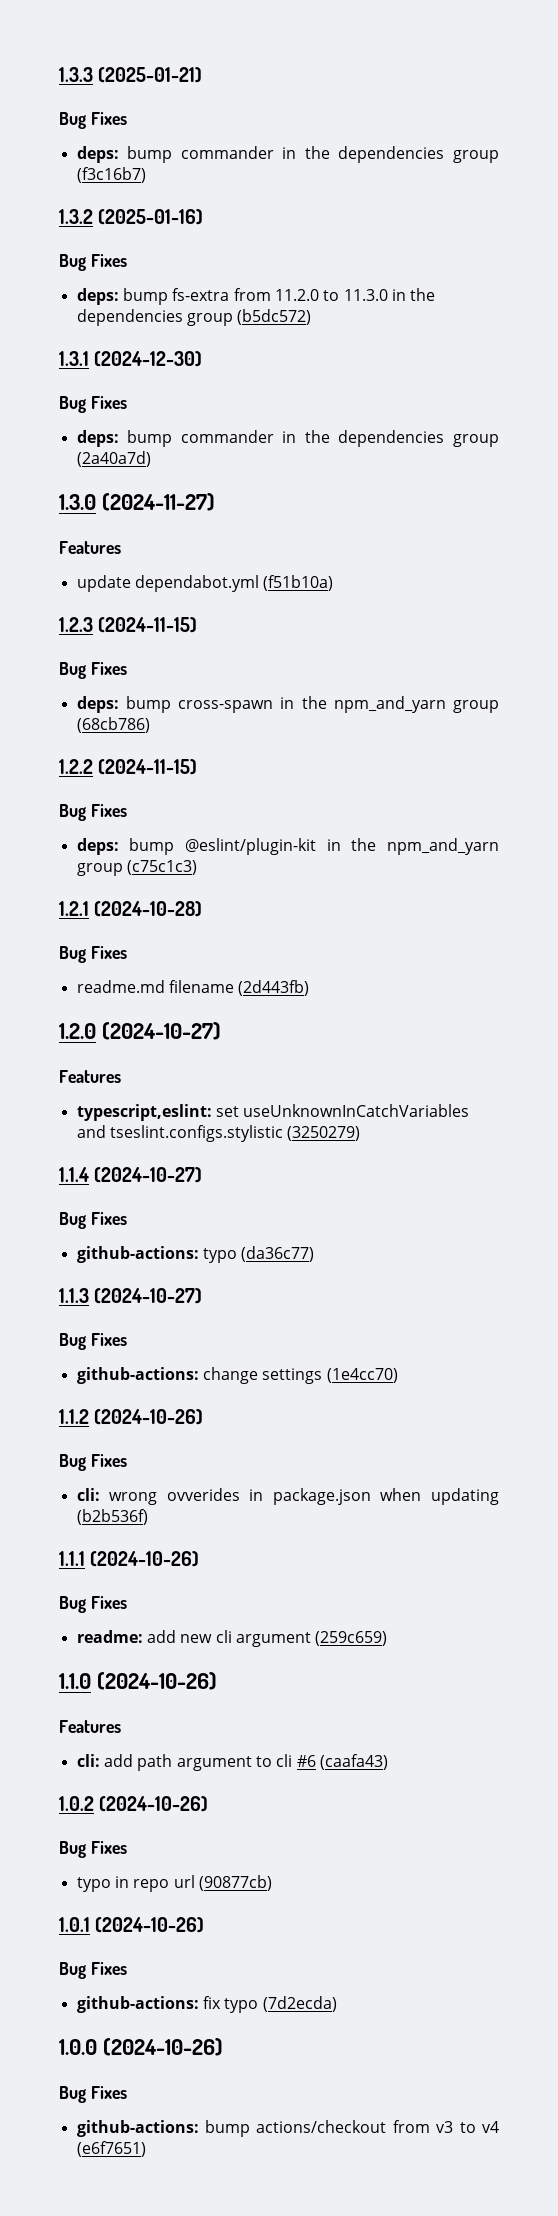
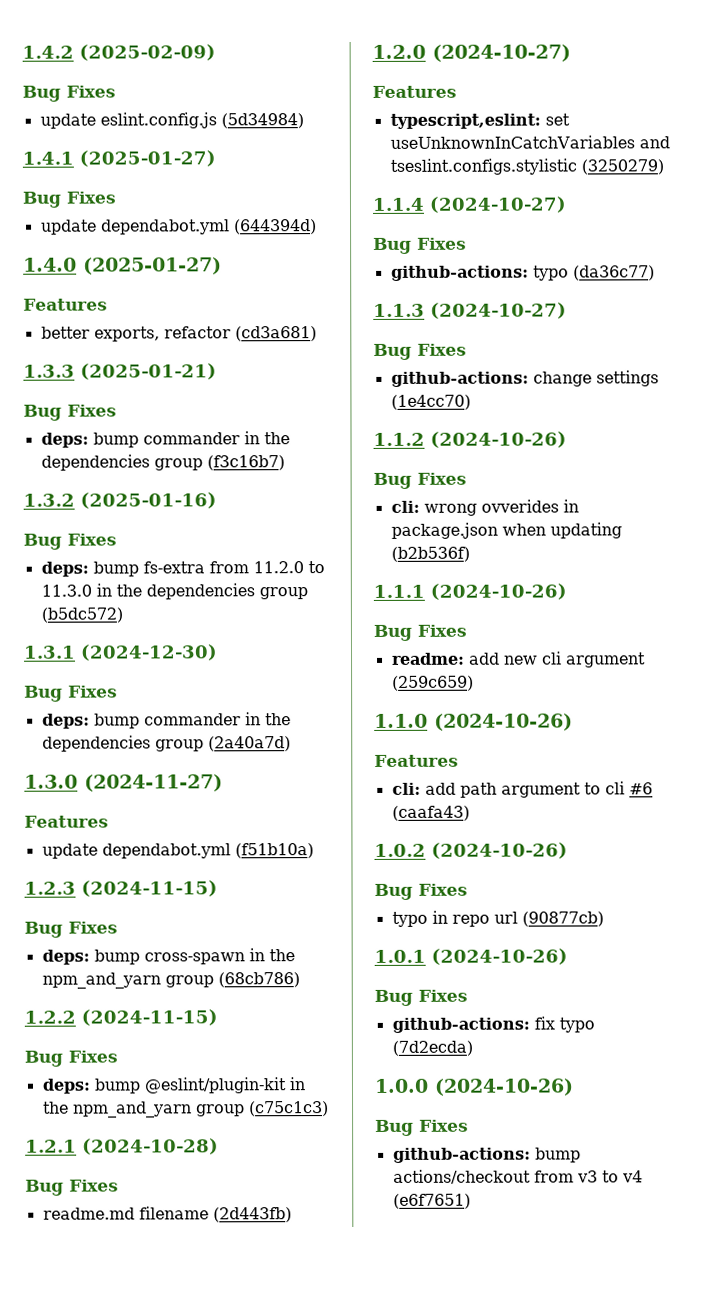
(59, 74) none -> [22,44,216,61] [22,85,116,102] [39,112,304,129] [22,150,216,167] [22,191,116,208] [40,219,317,235] [23,257,222,275] [23,298,108,311] [40,326,317,342] 1.4.2 (2025-02-09) // Bug Fixes // update eslint.config.js (5d34984) // 1.4.1 (2025-01-27) // Bug Fixes // update dependabot.yml (644394d) // 1.4.0 (2025-01-27) // Features // better exports, refactor (cd3a681) //

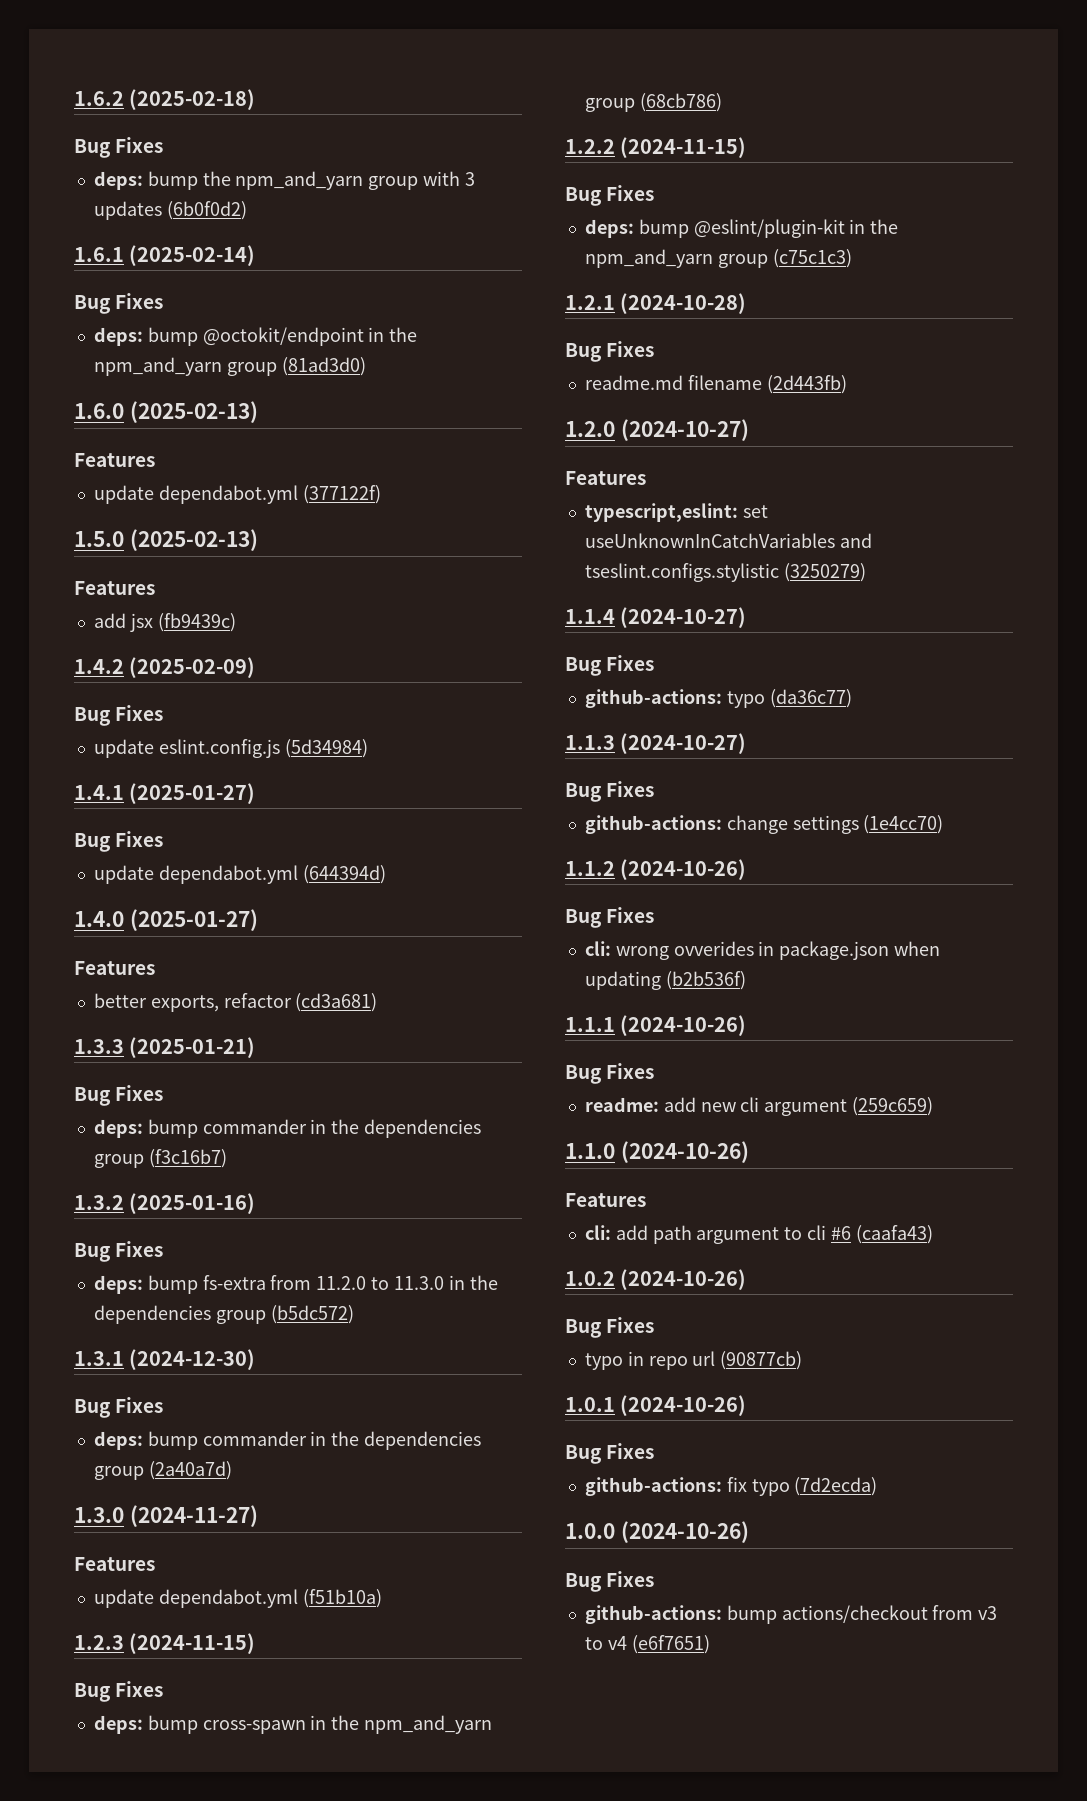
(22, 52) none -> [74,89,256,110] [74,137,164,158] [93,171,475,190] [93,201,247,220] [74,245,256,266] [74,293,164,314] [93,327,418,346] [93,357,366,376] [74,401,258,423] [74,453,155,467] [93,485,381,504] [74,529,258,551] [74,581,155,595] [93,613,236,632] 1.6.2 (2025-02-18) // Bug Fixes // deps: bump the npm_and_yarn group with 3 updates (6b0f0d2) // 1.6.1 (2025-02-14) // Bug Fixes // deps: bump @octokit/endpoint in the npm_and_yarn group (81ad3d0) // 1.6.0 (2025-02-13) // Features // update dependabot.yml (377122f) // 1.5.0 (2025-02-13) // Features // add jsx (fb9439c) //

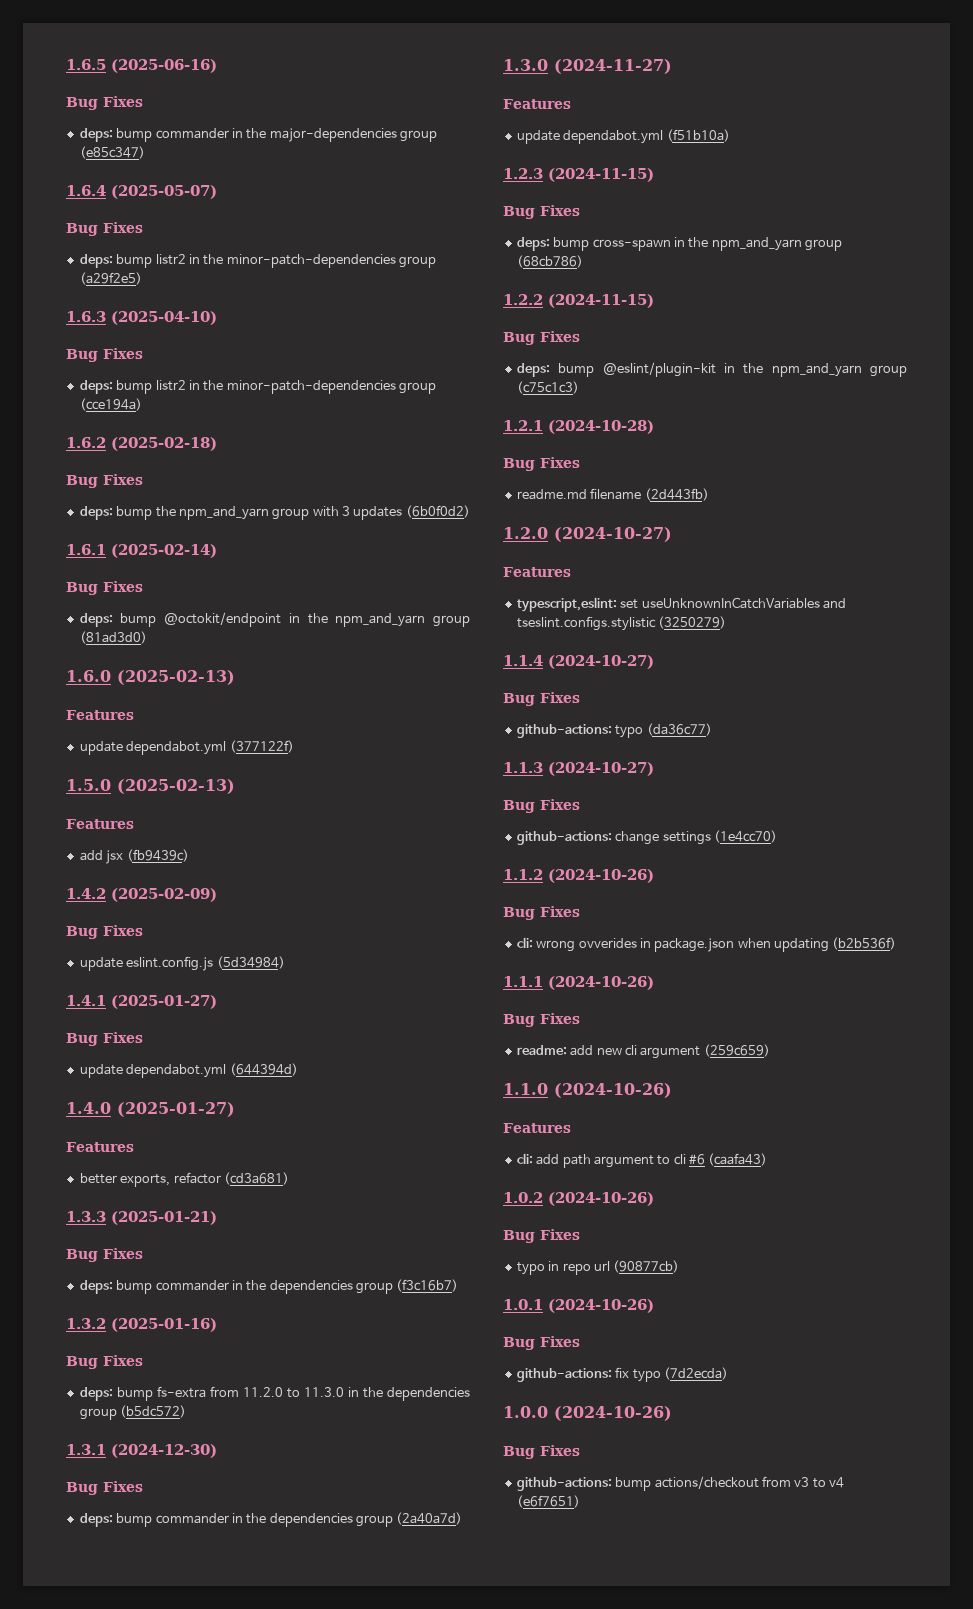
(74, 98) none -> [66,59,217,73] [66,96,143,110] [79,128,437,142] [79,146,145,159] [66,185,217,199] [66,222,143,236] [79,254,436,268] [79,272,142,285] [66,311,217,325] [66,348,143,362] [79,380,436,394] [79,398,142,411] 1.6.5 (2025-06-16) // Bug Fixes // deps: bump commander in the major-dependencies group (e85c347) // 1.6.4 (2025-05-07) // Bug Fixes // deps: bump listr2 in the minor-patch-dependencies group (a29f2e5) // 1.6.3 (2025-04-10) // Bug Fixes // deps: bump listr2 in the minor-patch-dependencies group (cce194a) //

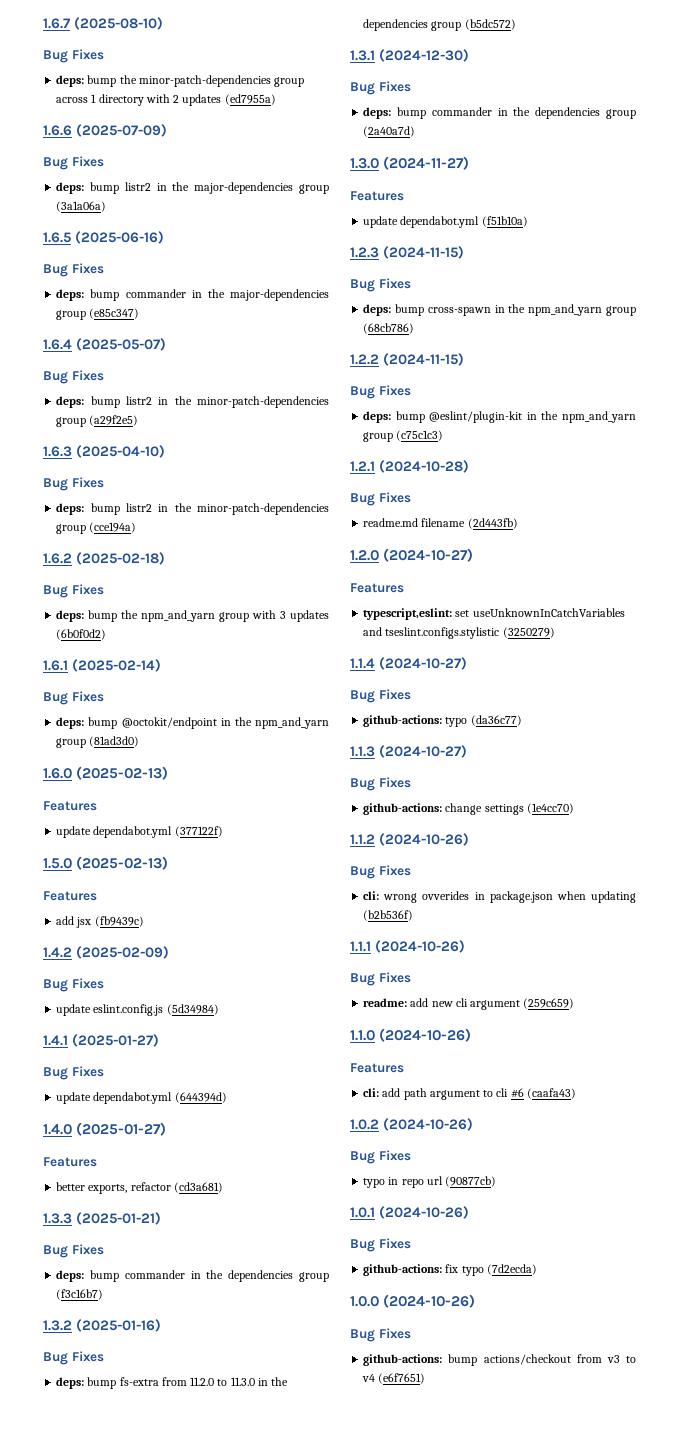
(66, 64) none -> [43,17,163,30] [43,49,104,63] [56,75,305,87] [56,94,276,106] [43,124,167,137] [43,156,104,170] [56,182,329,194] [56,201,107,212] 1.6.7 (2025-08-10) // Bug Fixes // deps: bump the minor-patch-dependencies group across 1 directory with 2 updates (ed7955a) // 1.6.6 (2025-07-09) // Bug Fixes // deps: bump listr2 in the major-dependencies group (3a1a06a) //

